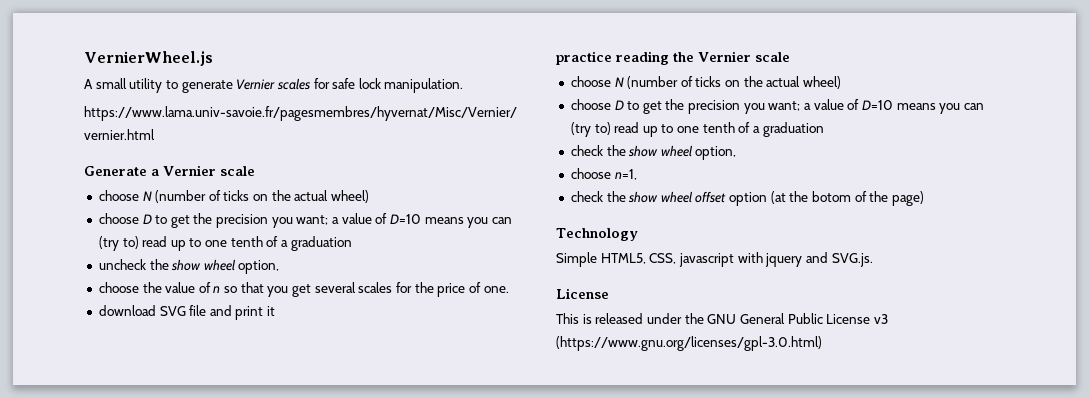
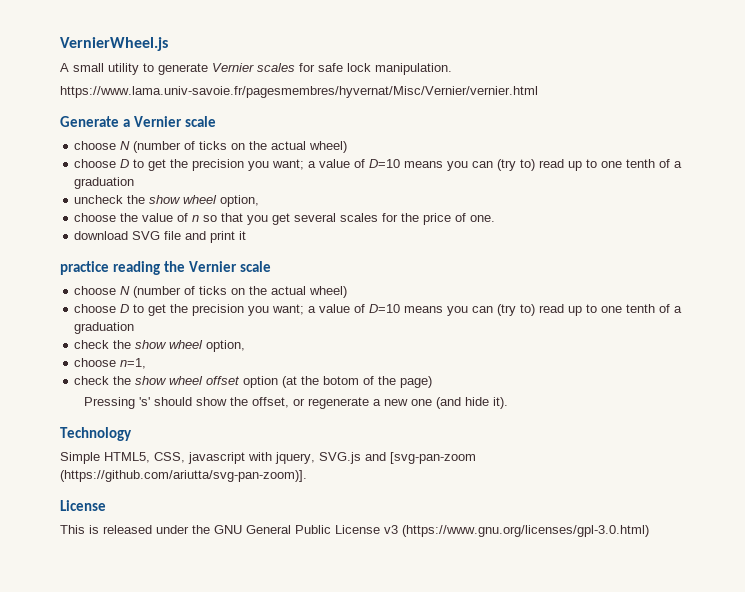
(924, 198) none -> [84,397,509,409] // Pressing 's' should show the offset, or regenerate a new one (and hide it).
[765,252,873,267] jquery and SVG.js. -> [275,452,476,464] [60,470,307,482] jquery, SVG.js and [svg-pan-zoom (https://github.com/ariutta/svg-pan-zoom)].

